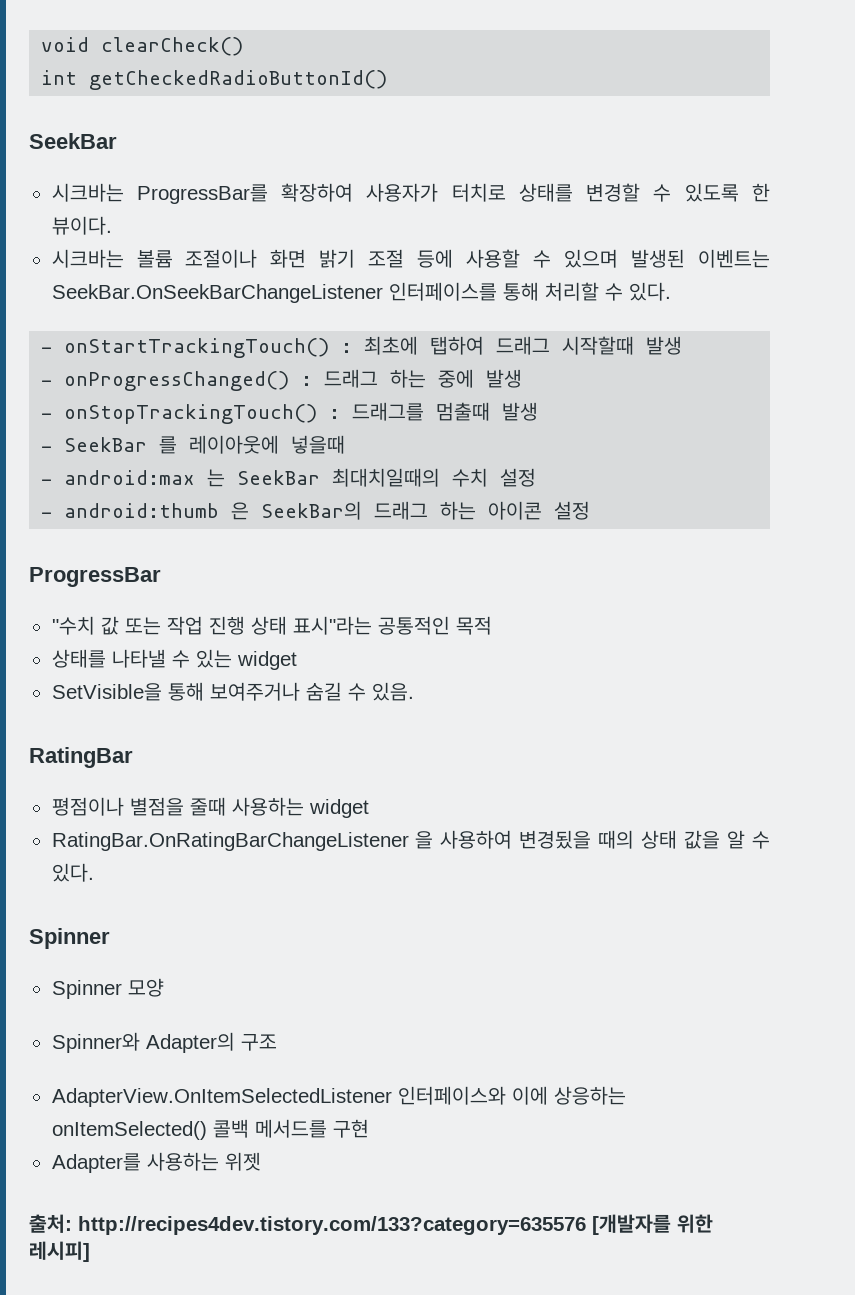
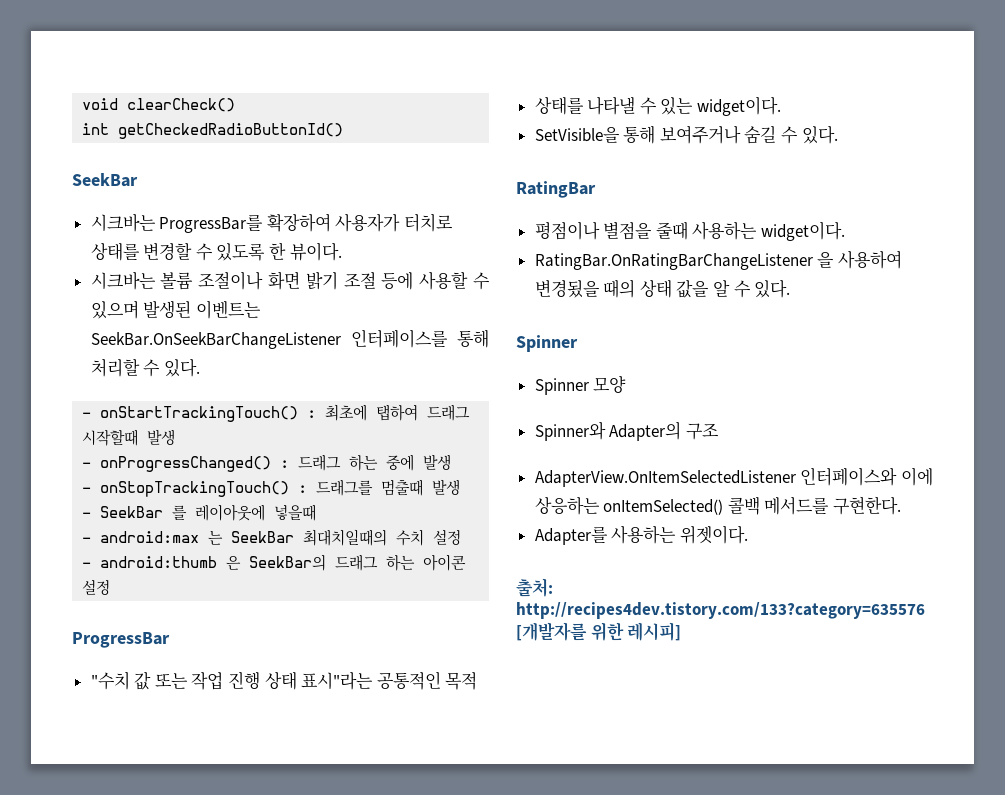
[236,651,297,670] widget -> [697,96,782,116] widget이다.
[371,682,414,701] 있음. -> [801,126,838,144] 있다.
[308,799,369,818] widget -> [761,221,846,241] widget이다.
[332,1119,369,1138] 구현 -> [833,496,902,515] 구현한다.
[224,1152,261,1171] 위젯 -> [679,525,748,544] 위젯이다.

